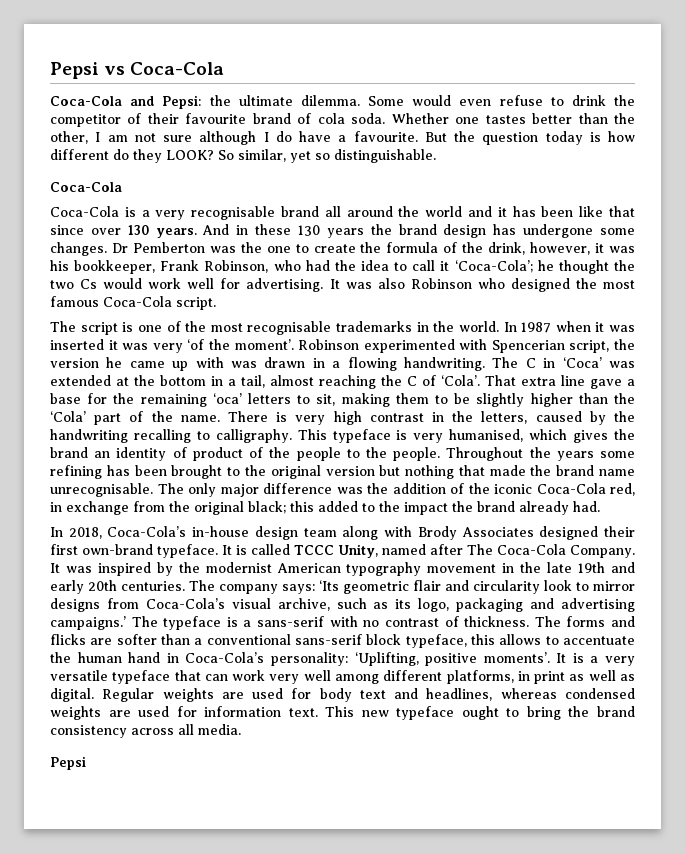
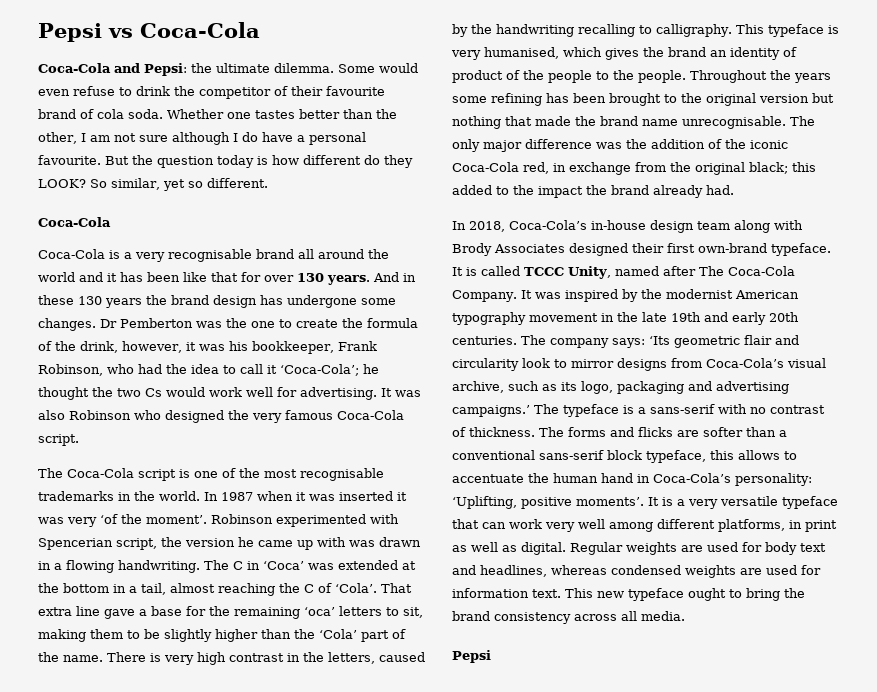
(347, 138) none -> [308,132,366,145] personal
[334,149,436,163] distinguishable. -> [206,178,268,188] different.
[50,225,84,235] since -> [241,272,261,282] for
[602,280,635,289] most -> [252,413,282,423] very
(76, 326) none -> [67,468,134,478] Coca-Cola

